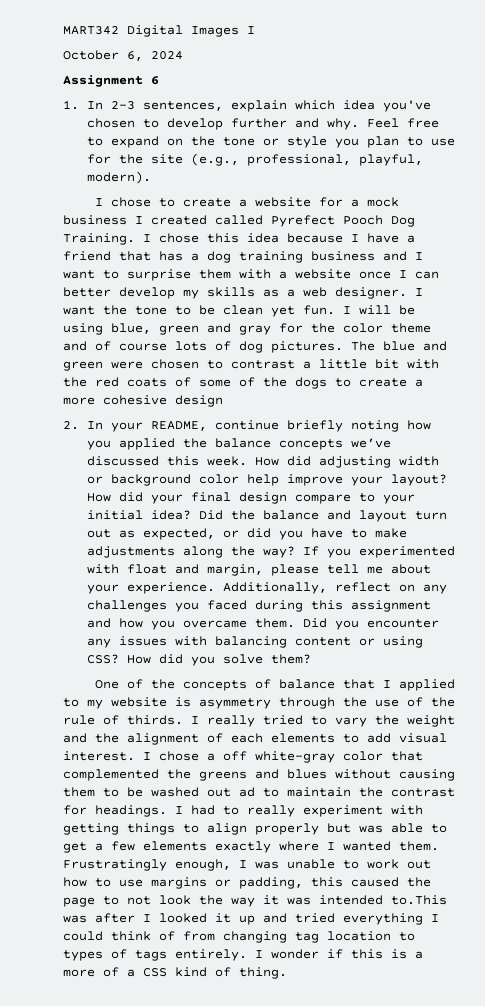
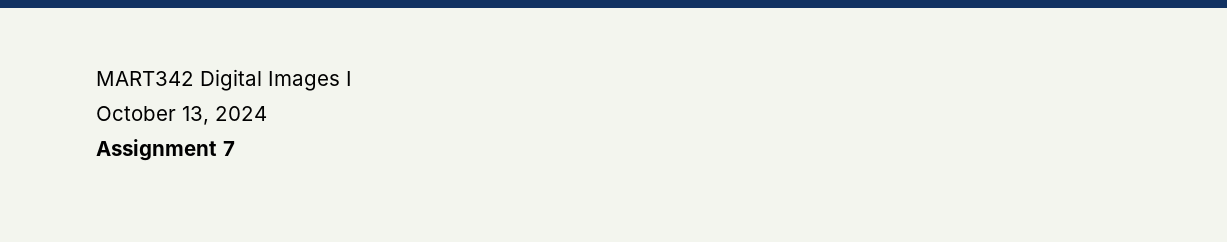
[127,51,143,61] 6, -> [182,106,209,125] 13,
[151,76,159,85] [63,100,431,112] [86,118,439,130] [86,136,455,148] [86,153,423,166] [86,171,151,184] [95,197,400,207] [63,215,415,227] [63,233,415,245] [63,251,423,263] [63,269,439,281] [63,287,423,299] [63,305,415,317] [63,323,431,335] [63,341,447,353] [63,359,439,371] [63,377,423,389] [63,395,223,407] [63,420,431,432] [86,438,391,450] [86,456,439,468] [86,474,447,486] [86,492,415,504] [86,510,447,522] [86,528,407,540] [86,546,455,558] [86,564,431,576] [86,582,447,594] [86,600,431,612] [86,618,439,630] [86,636,423,648] [86,654,311,666] [95,679,456,691] [63,697,455,709] [63,715,455,727] [63,733,447,745] [63,751,423,763] [63,769,455,781] [63,787,455,797] [63,805,423,817] [63,823,447,835] [63,841,439,853] [63,859,431,871] [63,877,431,889] [63,895,447,907] [63,913,439,925] [63,931,415,943] [63,949,423,961] [63,967,287,979] 6 // 1. In 2-3 sentences, explain which idea you've chosen to develop further and why. Feel free to expand on the tone or style you plan to use for the site (e.g., professional, playful, modern). // I chose to create a website for a mock business I created called Pyrefect Pooch Dog Training. I chose this idea because I have a friend that has a dog training business and I want to surprise them with a website once I can better develop my skills as a web designer. I want the tone to be clean yet fun. I will be using blue, green and gray for the color theme and of course lots of dog pictures. The blue and green were chosen to contrast a little bit with the red coats of some of the dogs to create a more cohesive design // 2. In your README, continue briefly noting how you applied the balance concepts we’ve discussed this week. How did adjusting width or background color help improve your layout? How did your final design compare to your initial idea? Did the balance and layout turn out as expected, or did you have to make adjustments along the way? If you experimented with float and margin, please tell me about your experience. Additionally, reflect on any challenges you faced during this assignment and how you overcame them. Did you encounter any issues with balancing content or using CSS? How did you solve them? // One of the concepts of balance that I applied to my website is asymmetry through the use of the rule of thirds. I really tried to vary the weight and the alignment of each elements to add visual interest. I chose a off white-gray color that complemented the greens and blues without causing them to be washed out ad to maintain the contrast for headings. I had to really experiment with getting things to align properly but was able to get a few elements exactly where I wanted them. Frustratingly enough, I was unable to work out how to use margins or padding, this caused the page to not look the way it was intended to.This was after I looked it up and tried everything I could think of from changing tag location to types of tags entirely. I wonder if this is a more of a CSS kind of thing. -> [223,141,235,156] 7

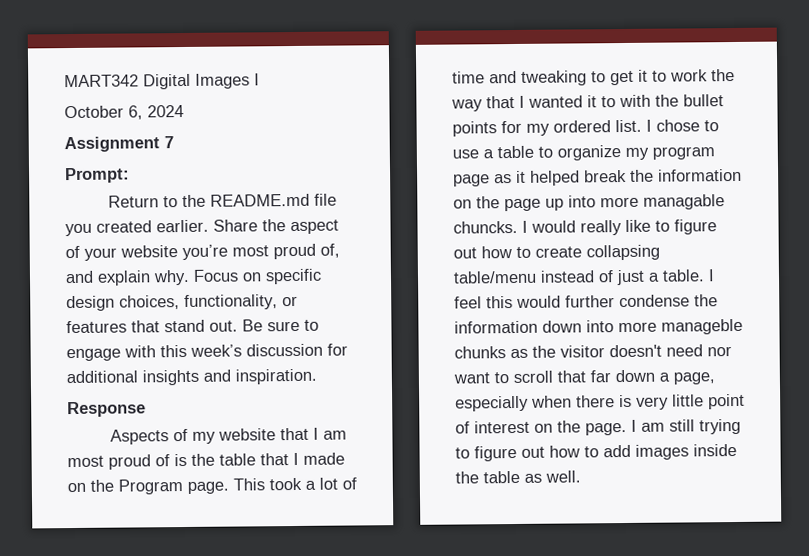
[182,106,209,125] 13, -> [128,105,143,120] 6,
(235, 148) none -> [64,167,130,184] [107,193,337,208] [65,219,339,237] [65,243,340,261] [65,268,322,286] [66,294,298,312] [66,319,319,334] [66,343,348,362] [66,368,317,386] [67,401,146,418] [109,427,347,445] [67,452,345,470] [67,477,357,495] [452,68,735,86] [451,94,724,112] [452,119,719,137] [452,145,715,161] [453,168,742,187] [453,194,725,212] [453,219,717,236] [453,244,660,261] [453,269,715,286] [454,294,718,309] [454,318,743,335] [454,344,732,359] [453,369,715,385] [455,393,745,412] [455,418,741,436] [455,443,737,462] [455,470,581,484] // Prompt: // Return to the README.md file you created earlier. Share the aspect of your website you’re most proud of, and explain why. Focus on specific design choices, functionality, or features that stand out. Be sure to engage with this week’s discussion for additional insights and inspiration. // Response // Aspects of my website that I am most proud of is the table that I made on the Program page. This took a lot of time and tweaking to get it to work the way that I wanted it to with the bullet points for my ordered list. I chose to use a table to organize my program page as it helped break the information on the page up into more managable chuncks. I would really like to figure out how to create collapsing table/menu instead of just a table. I feel this would further condense the information down into more manageble chunks as the visitor doesn't need nor want to scroll that far down a page, especially when there is very little point of interest on the page. I am still trying to figure out how to add images inside the table as well.

